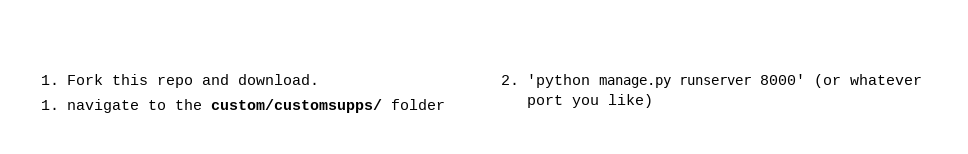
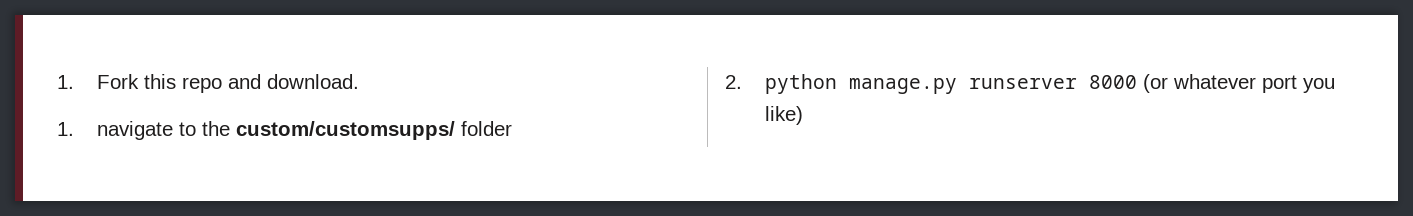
[526,74,590,88] 'python -> [765,74,838,94] python
[759,74,805,85] 8000' -> [1089,75,1138,89] 8000

